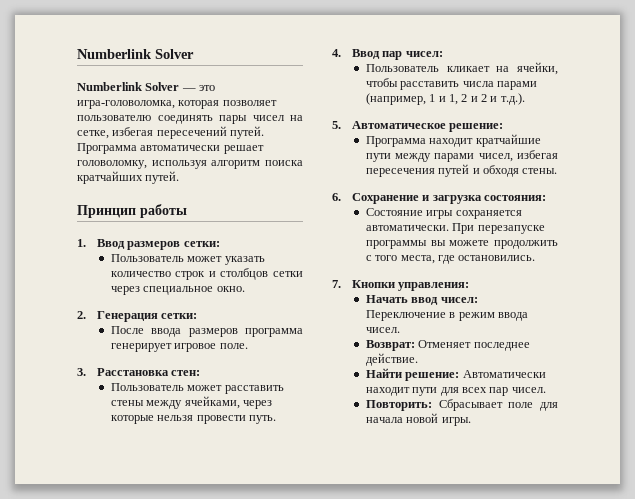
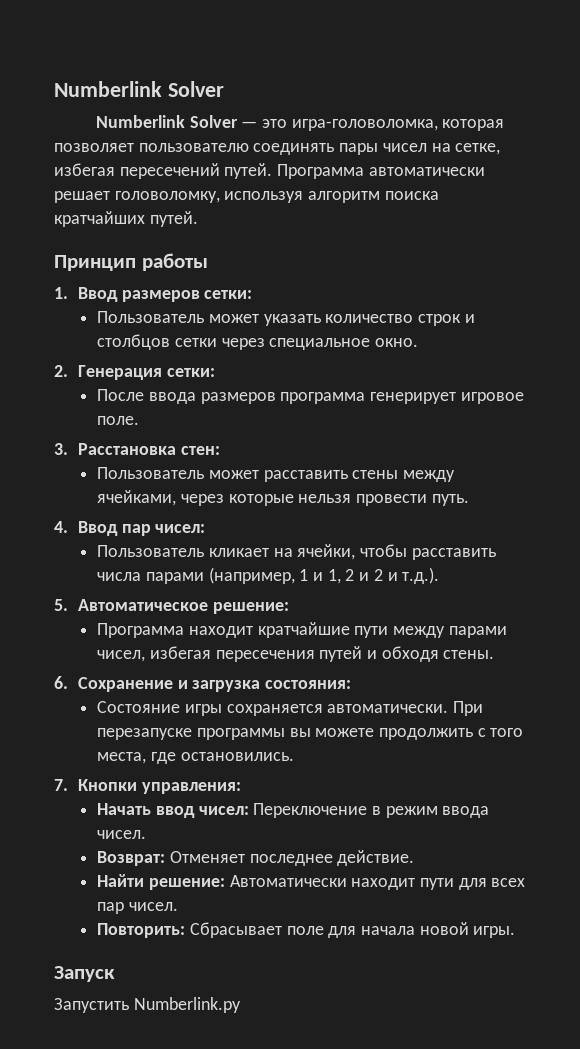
(471, 421) none -> [54,966,115,982] [54,997,241,1013] // Запуск // Запустить Numberlink.py

